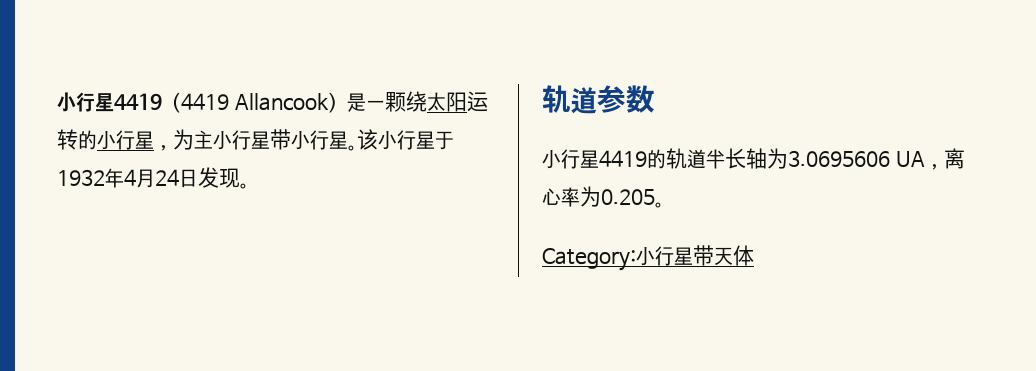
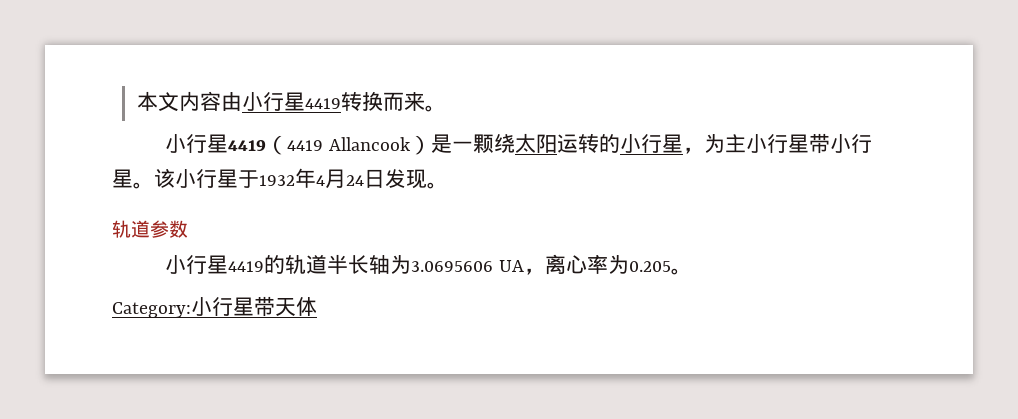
(57, 102) none -> [136,91,446,112] 本文内容由小行星4419转换而来。 //

